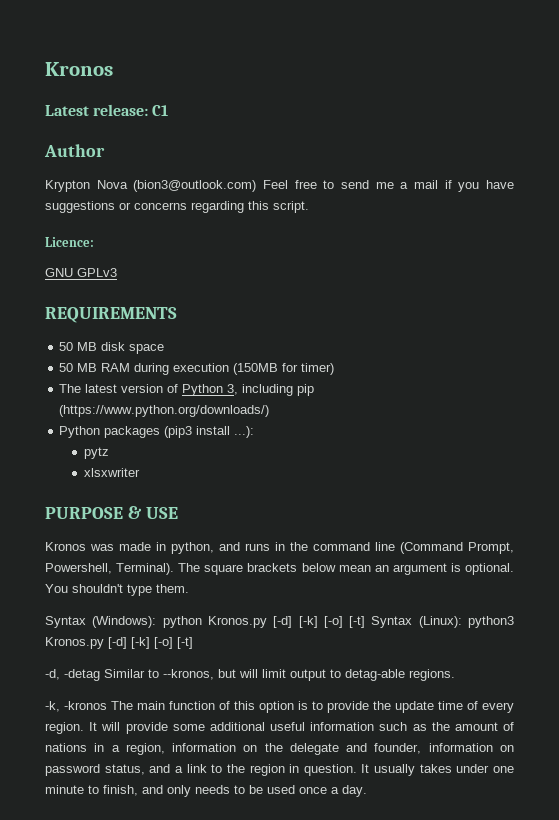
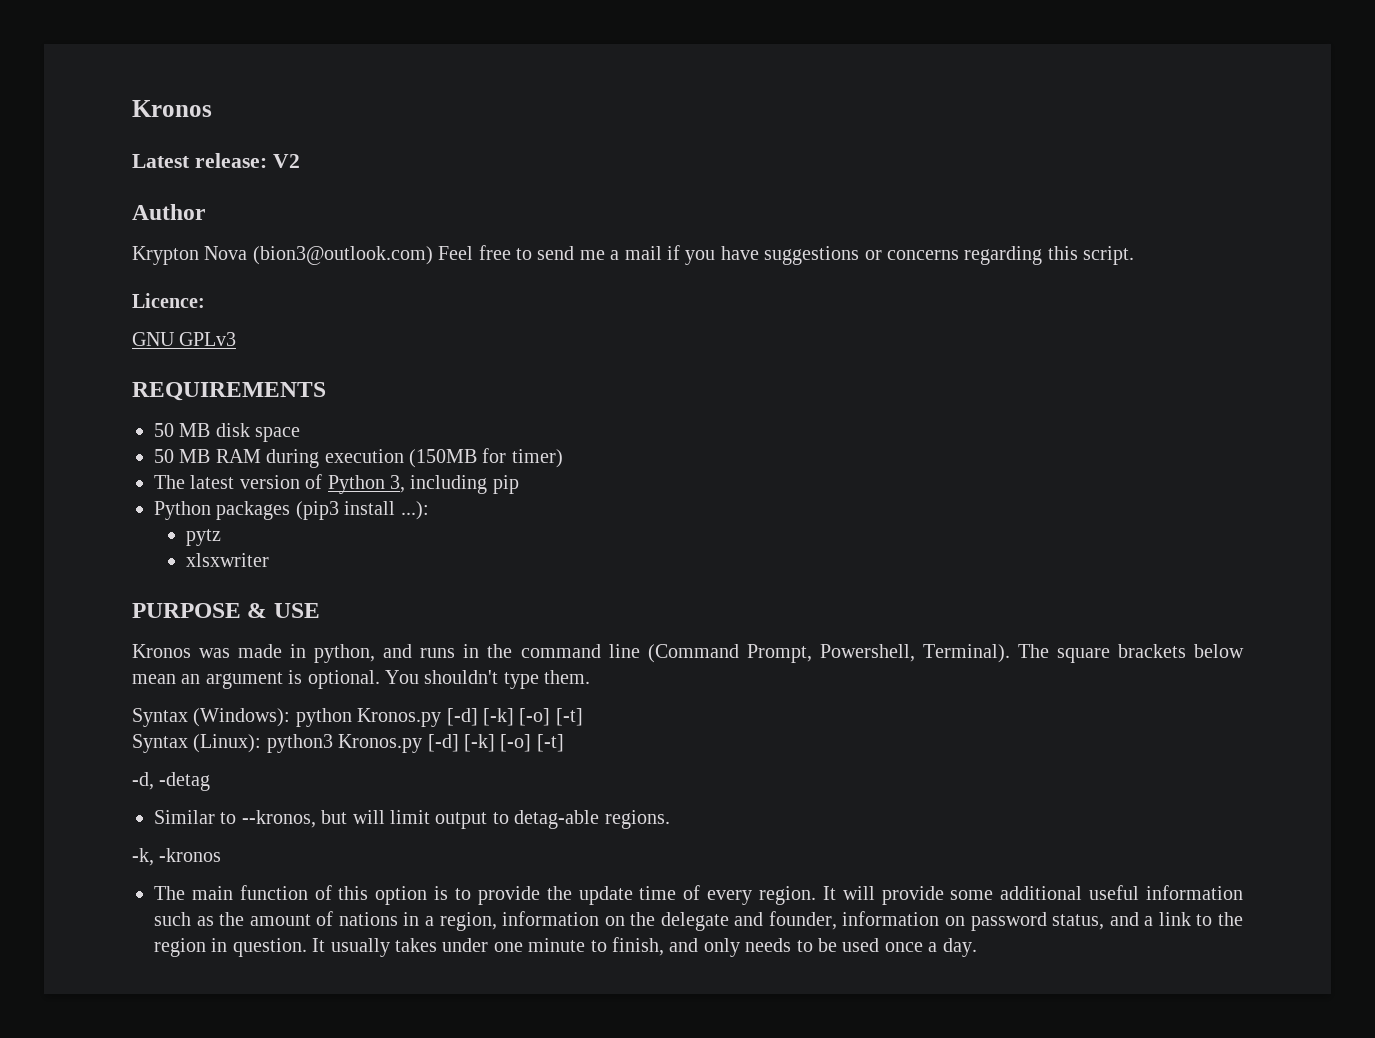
[152,105,169,116] C1 -> [272,154,300,168] V2
[59,405,270,417] (https://www.python.org/downloads/) -> (519, 484) none
(366, 622) none -> (583, 717) //
(100, 675) none -> (211, 781) //
(107, 705) none -> (222, 855) //

